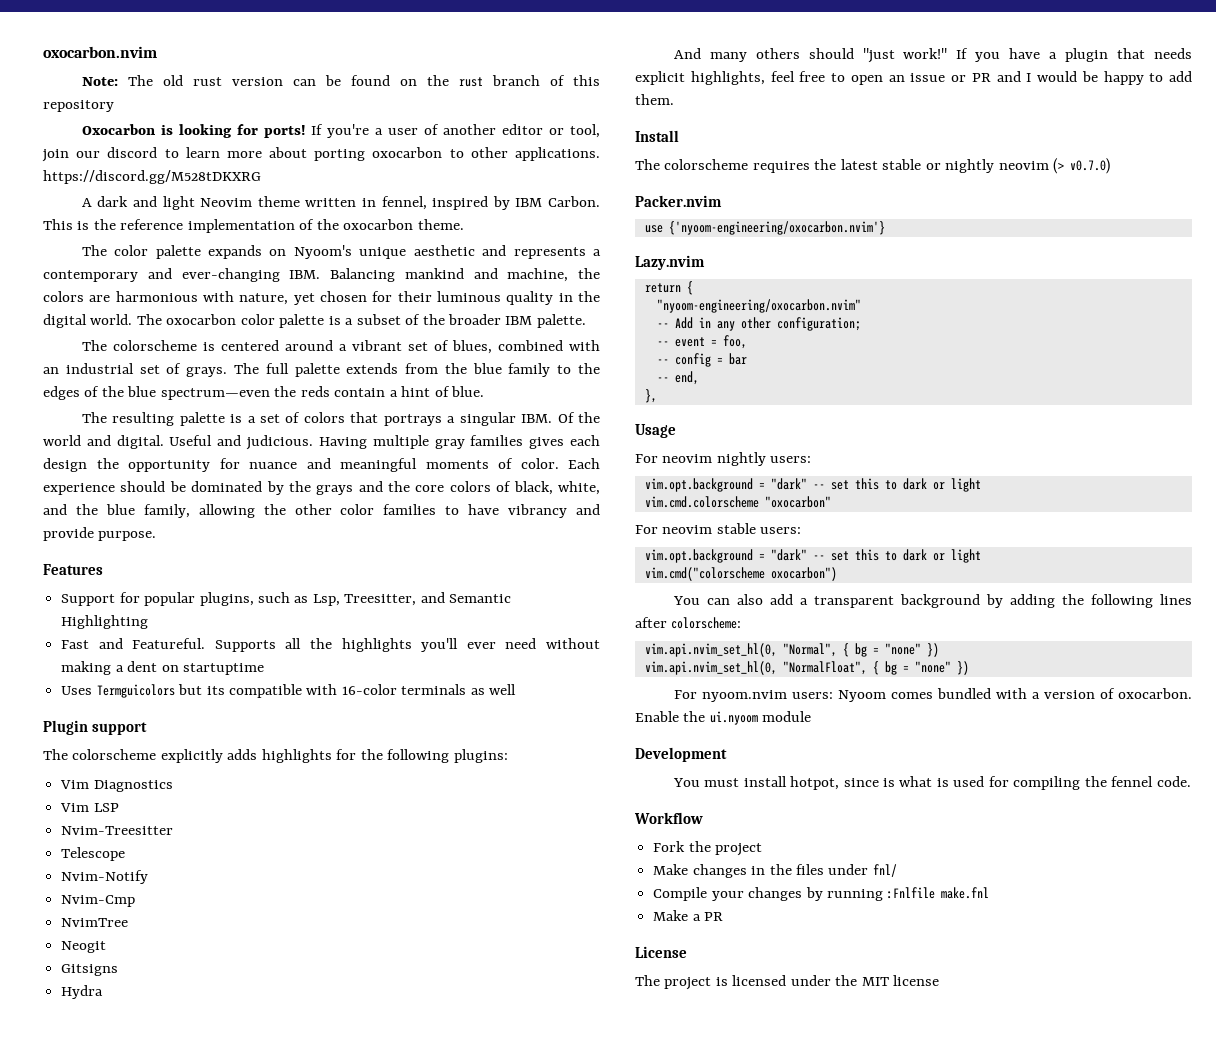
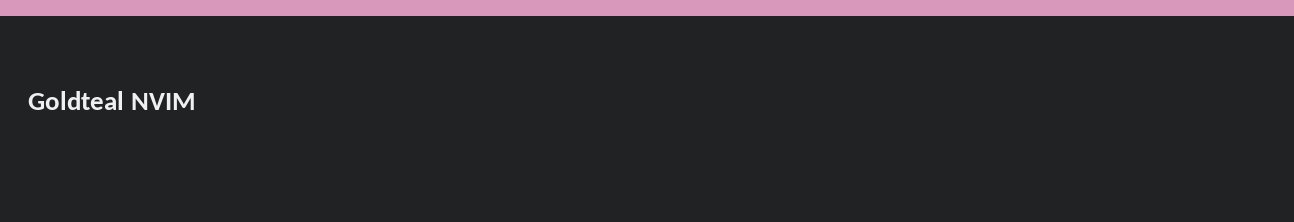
[43,46,157,58] [81,75,601,87] [43,100,114,112] [81,124,601,138] [42,147,600,162] [43,170,261,184] [81,196,600,210] [43,219,464,233] [81,245,602,259] [43,268,600,282] [43,291,600,305] [43,314,586,328] [81,340,600,354] [43,363,600,377] [43,386,485,400] [81,412,600,426] [43,435,600,450] [43,458,600,472] [43,481,601,495] [43,504,601,518] [43,527,157,541] [43,564,103,575] [61,592,512,606] [61,615,149,629] [61,638,601,652] [61,661,264,675] [61,684,517,698] [43,720,147,735] [43,749,508,763] [60,780,173,792] [60,803,119,812] [61,826,174,835] [61,847,126,861] [61,870,149,884] [61,895,136,907] [61,918,129,927] [61,941,107,953] [61,964,119,976] [61,985,104,999] [673,48,1192,63] [635,71,1192,85] [635,94,674,105] [635,130,679,142] [635,158,1110,174] [635,195,722,207] [644,221,885,235] [635,255,705,270] [644,281,693,295] [656,299,861,313] [656,317,861,331] [656,335,747,349] [656,353,747,367] [656,371,699,385] [644,389,657,403] [635,424,676,438] [635,452,812,466] [644,478,981,492] [644,496,831,508] [635,523,802,534] [644,549,981,563] [644,567,837,581] [672,594,1192,608] [635,617,742,629] [644,643,939,657] [644,661,969,675] [673,688,1192,702] [635,711,812,725] [635,747,727,762] [672,776,1191,790] [634,812,703,824] [653,841,763,856] [653,864,897,878] [653,887,990,901] [653,910,724,921] [635,946,687,958] [635,975,940,990] oxocarbon.nvim // Note: The old rust version can be found on the rust branch of this repository // Oxocarbon is looking for ports! If you're a user of another editor or tool, join our discord to learn more about porting oxocarbon to other applications. https://discord.gg/M528tDKXRG // A dark and light Neovim theme written in fennel, inspired by IBM Carbon. This is the reference implementation of the oxocarbon theme. // The color palette expands on Nyoom's unique aesthetic and represents a contemporary and ever-changing IBM. Balancing mankind and machine, the colors are harmonious with nature, yet chosen for their luminous quality in the digital world. The oxocarbon color palette is a subset of the broader IBM palette. // The colorscheme is centered around a vibrant set of blues, combined with an industrial set of grays. The full palette extends from the blue family to the edges of the blue spectrum—even the reds contain a hint of blue. // The resulting palette is a set of colors that portrays a singular IBM. Of the world and digital. Useful and judicious. Having multiple gray families gives each design the opportunity for nuance and meaningful moments of color. Each experience should be dominated by the grays and the core colors of black, white, and the blue family, allowing the other color families to have vibrancy and provide purpose. // Features // Support for popular plugins, such as Lsp, Treesitter, and Semantic Highlighting // Fast and Featureful. Supports all the highlights you'll ever need without making a dent on startuptime // Uses Termguicolors but its compatible with 16-color terminals as well // Plugin support // The colorscheme explicitly adds highlights for the following plugins: // Vim Diagnostics // Vim LSP // Nvim-Treesitter // Telescope // Nvim-Notify // Nvim-Cmp // NvimTree // Neogit // Gitsigns // Hydra // And many others should "just work!" If you have a plugin that needs explicit highlights, feel free to open an issue or PR and I would be happy to add them. // Install // The colorscheme requires the latest stable or nightly neovim (> v0.7.0) // Packer.nvim // use {'nyoom-engineering/oxocarbon.nvim'} // Lazy.nvim // return { // "nyoom-engineering/oxocarbon.nvim" // -- Add in any other configuration; // -- event = foo, // -- config = bar // -- end, // }, // Usage // For neovim nightly users: // vim.opt.background = "dark" -- set this to dark or light // vim.cmd.colorscheme "oxocarbon" // For neovim stable users: // vim.opt.background = "dark" -- set this to dark or light // vim.cmd("colorscheme oxocarbon") // You can also add a transparent background by adding the following lines after colorscheme: // vim.api.nvim_set_hl(0, "Normal", { bg = "none" }) // vim.api.nvim_set_hl(0, "NormalFloat", { bg = "none" }) // For nyoom.nvim users: Nyoom comes bundled with a version of oxocarbon. Enable the ui.nyoom module // Development // You must install hotpot, since is what is used for compiling the fennel code. // Workflow // Fork the project // Make changes in the files under fnl/ // Compile your changes by running :Fnlfile make.fnl // Make a PR // License // The project is licensed under the MIT license -> [28,91,197,110] Goldteal NVIM

